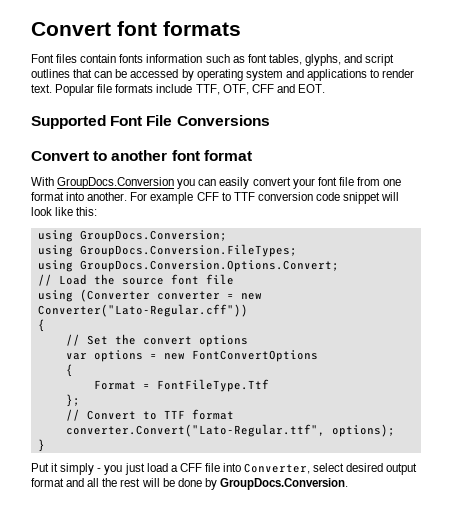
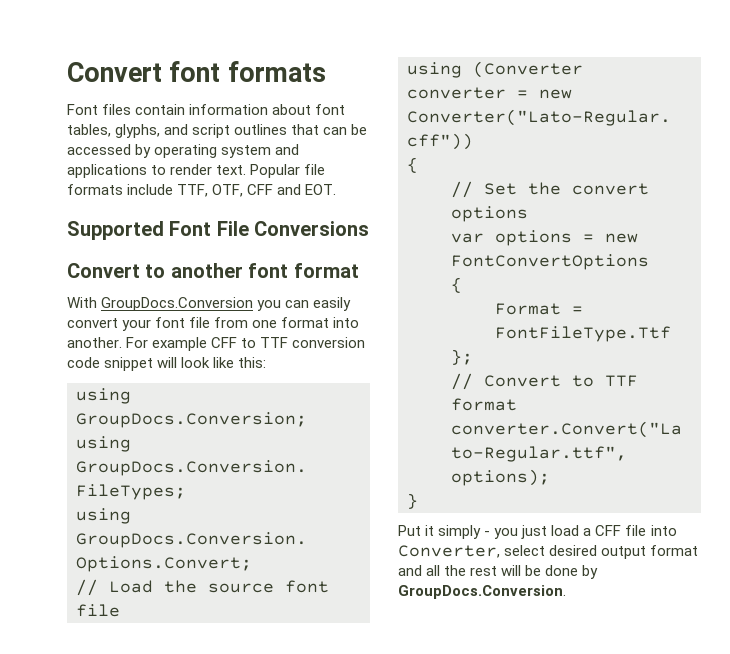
[119,54,245,63] fonts information such as -> [189,104,312,115] information about

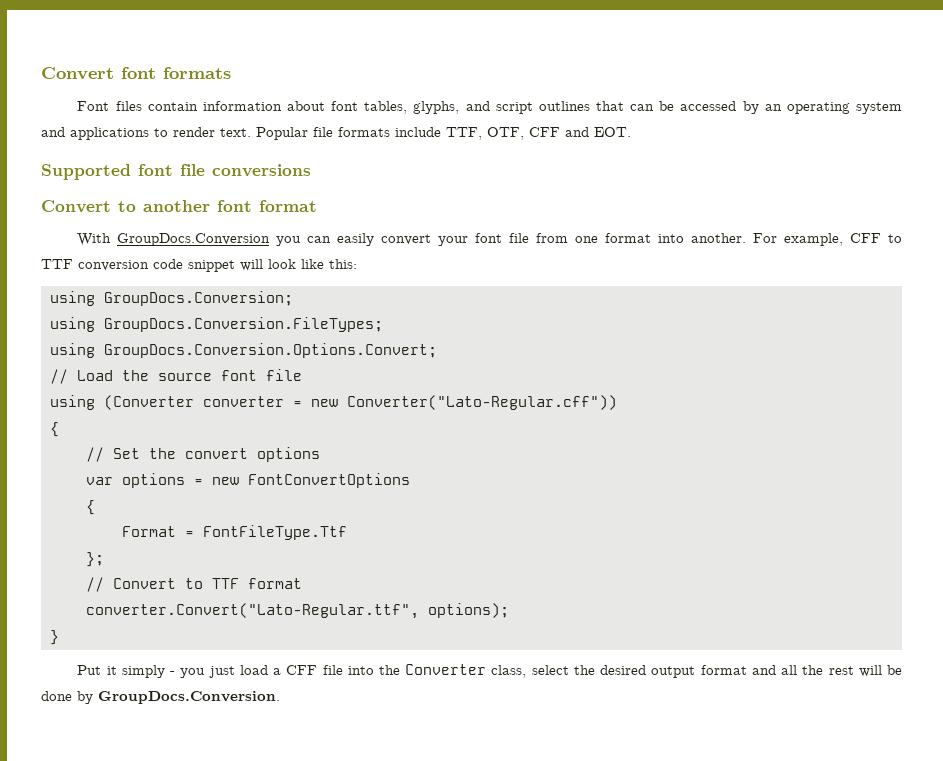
(152, 151) none -> [764,104,782,111] an
[169,221,370,236] Font File Conversions -> [138,164,311,177] font file conversions
[152,337,208,351] example -> [784,233,844,246] example,
[398,545,546,558] Converter, select -> [379,664,595,678] the Converter class, select the

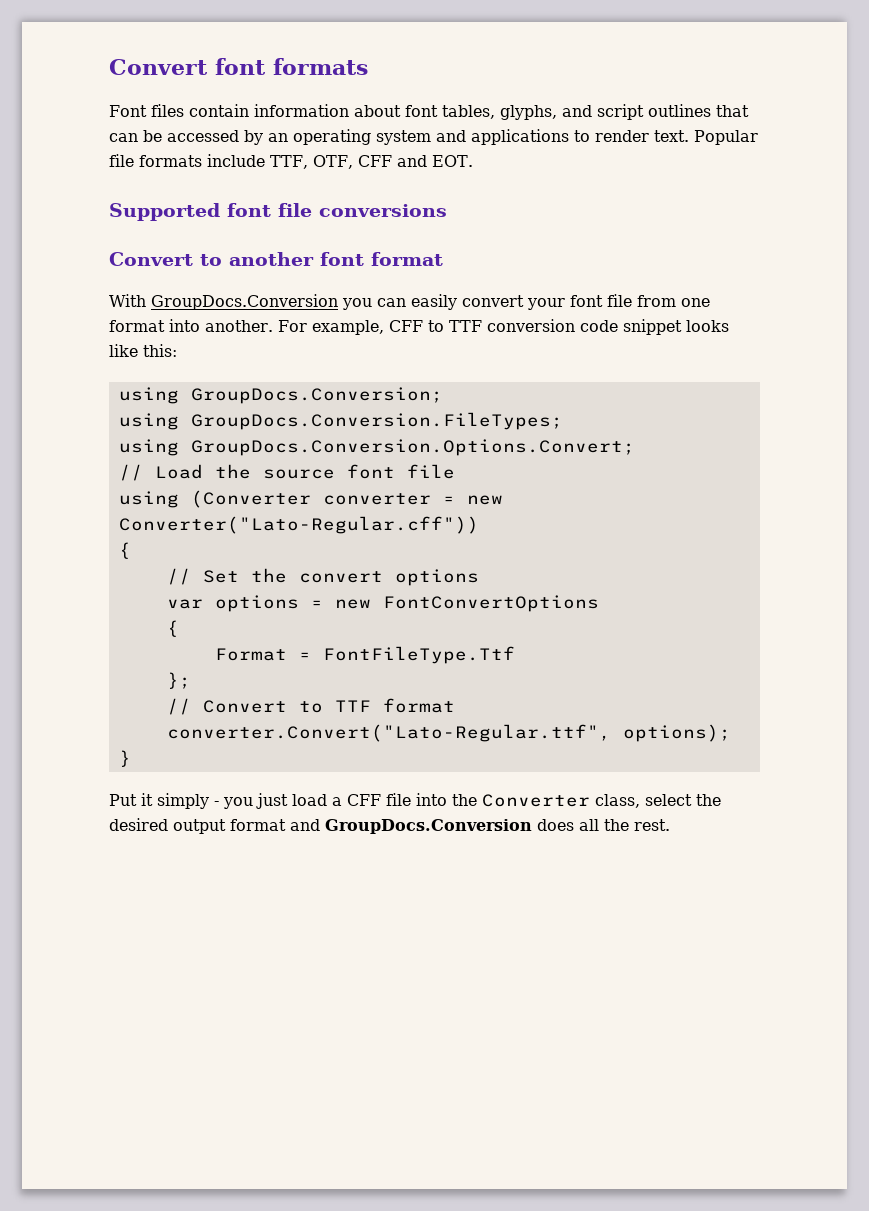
[240,259,296,271] will look -> [685,320,729,332] looks
[781,665,902,677] [41,691,280,704] all the rest will be done by GroupDocs.Conversion. -> [325,819,670,834] GroupDocs.Conversion does all the rest.

